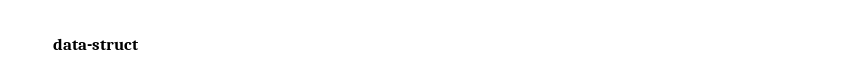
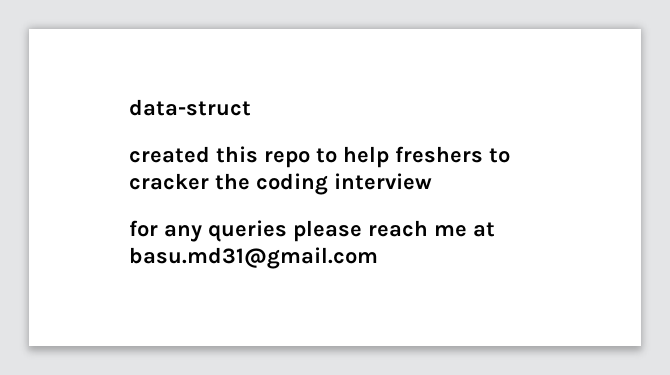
(139, 44) none -> [129,146,510,168] [129,173,432,195] [129,220,495,242] [129,247,378,269] // created this repo to help freshers to cracker the coding interview // for any queries please reach me at basu.md31@gmail.com

